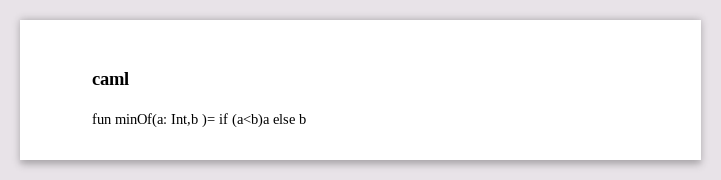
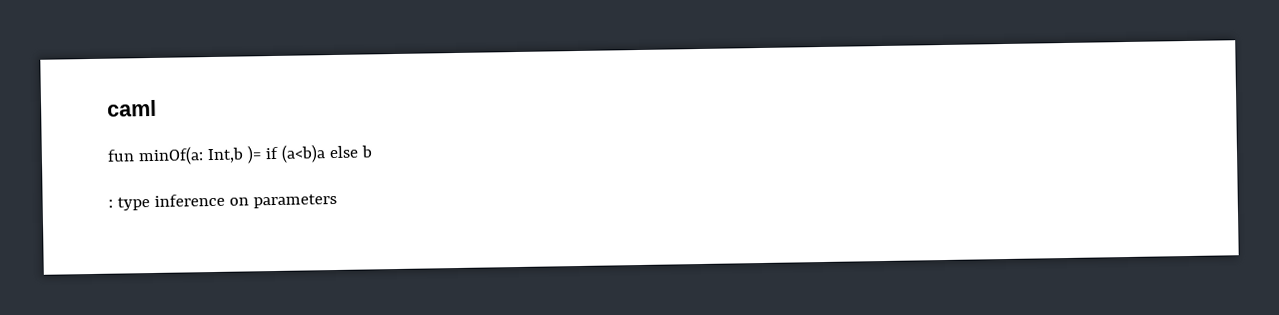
(306, 119) none -> [108,193,337,211] // : type inference on parameters

